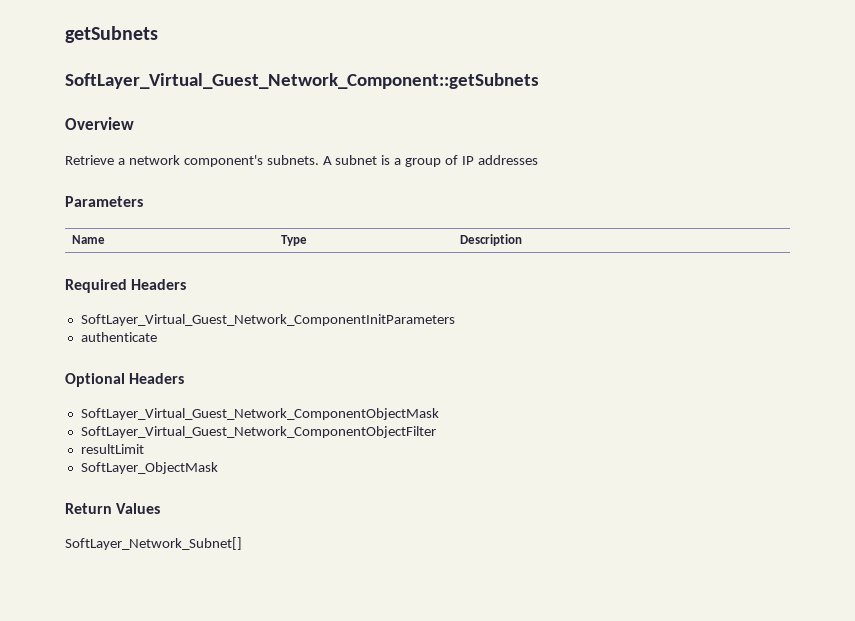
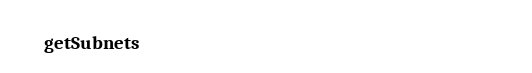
[65,73,539,89] [65,117,134,130] [65,155,538,167] [65,196,143,207] [72,235,106,244] [281,235,308,246] [460,234,523,246] [65,279,187,293] [80,314,455,326] [80,332,157,342] [65,373,185,387] [80,408,439,420] [80,426,436,438] [80,444,144,454] [80,462,218,474] [65,503,161,514] [65,537,242,550] // SoftLayer_Virtual_Guest_Network_Component::getSubnets // Overview // Retrieve a network component's subnets. A subnet is a group of IP addresses // Parameters // Name | Type | Description // Required Headers // SoftLayer_Virtual_Guest_Network_ComponentInitParameters // authenticate // Optional Headers // SoftLayer_Virtual_Guest_Network_ComponentObjectMask // SoftLayer_Virtual_Guest_Network_ComponentObjectFilter // resultLimit // SoftLayer_ObjectMask // Return Values // SoftLayer_Network_Subnet[] -> (139, 44) none

